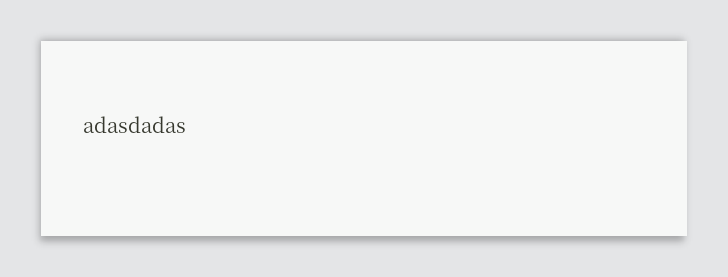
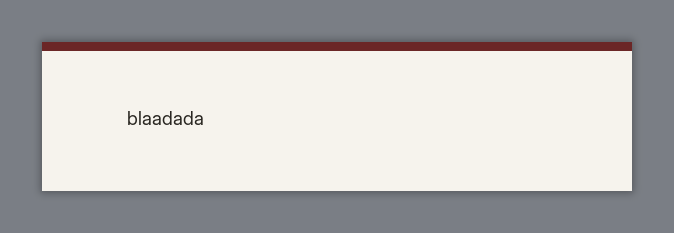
[83,116,186,133] adasdadas -> [127,111,204,125] blaadada

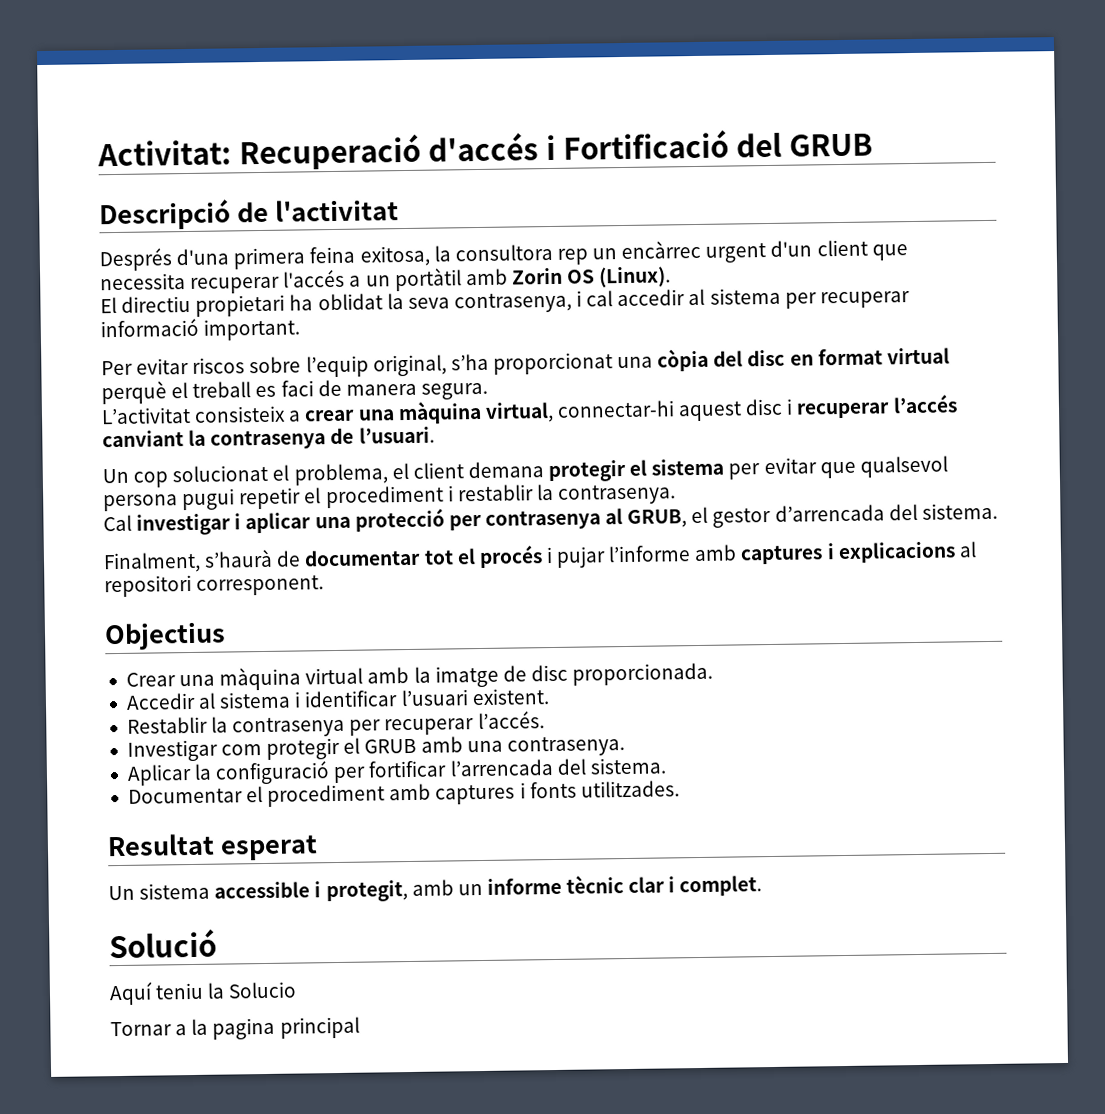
[127,111,204,125] blaadada -> [97,129,873,171] [99,199,399,231] [99,239,908,272] [100,266,672,294] [100,287,910,317] [100,318,301,341] [101,347,950,378] [101,379,488,405] [101,394,958,425] [102,426,435,450] [102,455,948,488] [103,483,677,512] [103,502,998,536] [103,541,977,574] [104,574,325,598] [104,621,226,651] [125,662,714,691] [125,688,550,710] [126,711,545,738] [126,736,625,762] [126,757,666,786] [127,780,680,807] [107,833,318,861] [108,875,763,903] [109,928,217,959] [109,981,298,1006] [110,1016,360,1040] Activitat: Recuperació d'accés i Fortificació del GRUB // Descripció de l'activitat // Després d'una primera feina exitosa, la consultora rep un encàrrec urgent d'un client que necessita recuperar l'accés a un portàtil amb Zorin OS (Linux). // El directiu propietari ha oblidat la seva contrasenya, i cal accedir al sistema per recuperar informació important. // Per evitar riscos sobre l’equip original, s’ha proporcionat una còpia del disc en format virtual perquè el treball es faci de manera segura. // L’activitat consisteix a crear una màquina virtual, connectar-hi aquest disc i recuperar l’accés canviant la contrasenya de l’usuari. // Un cop solucionat el problema, el client demana protegir el sistema per evitar que qualsevol persona pugui repetir el procediment i restablir la contrasenya. // Cal investigar i aplicar una protecció per contrasenya al GRUB, el gestor d’arrencada del sistema. // Finalment, s’haurà de documentar tot el procés i pujar l’informe amb captures i explicacions al repositori corresponent. // Objectius // Crear una màquina virtual amb la imatge de disc proporcionada. // Accedir al sistema i identificar l’usuari existent. // Restablir la contrasenya per recuperar l’accés. // Investigar com protegir el GRUB amb una contrasenya. // Aplicar la configuració per fortificar l’arrencada del sistema. // Documentar el procediment amb captures i fonts utilitzades. // Resultat esperat // Un sistema accessible i protegit, amb un informe tècnic clar i complet. // Solució // Aquí teniu la Solucio // Tornar a la pagina principal

